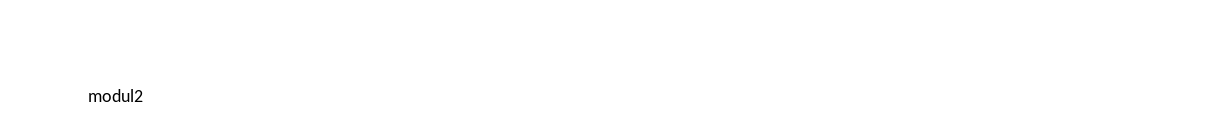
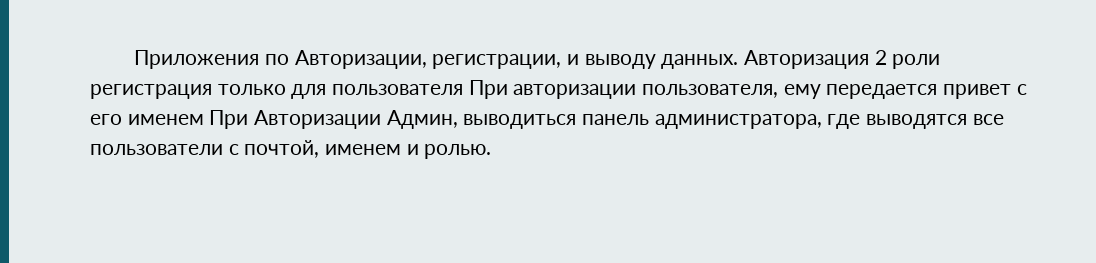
[88,89,143,102] modul2 -> [134,50,941,69] [90,80,1027,99] [90,110,1004,129] [90,140,492,159] Приложения по Авторизации, регистрации, и выводу данных. Авторизация 2 роли регистрация только для пользователя При авторизации пользователя, ему передается привет с его именем При Авторизации Админ, выводиться панель администратора, где выводятся все пользователи с почтой, именем и ролью.

